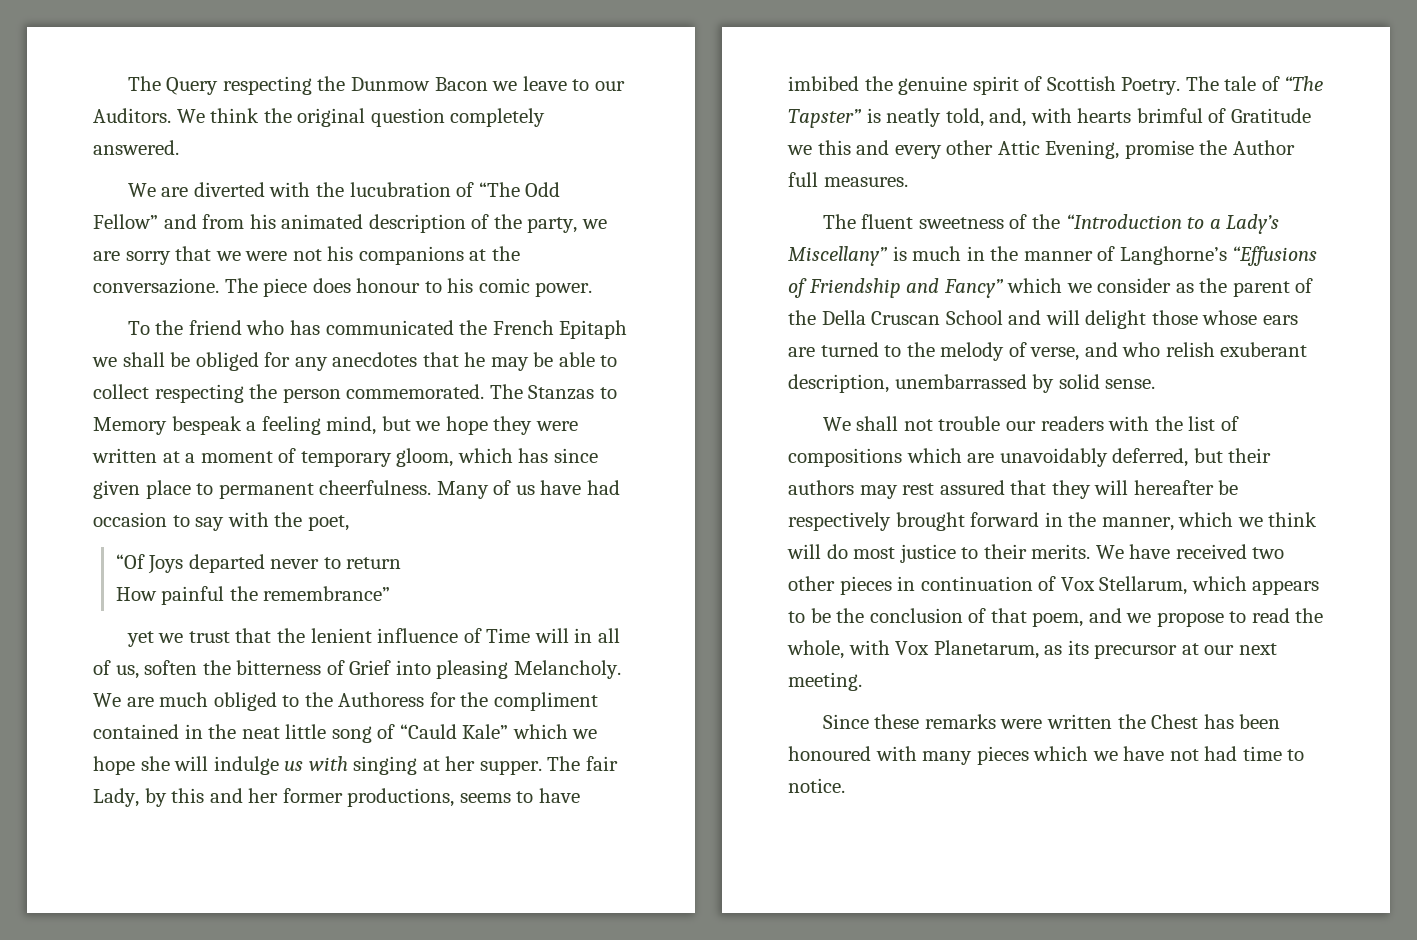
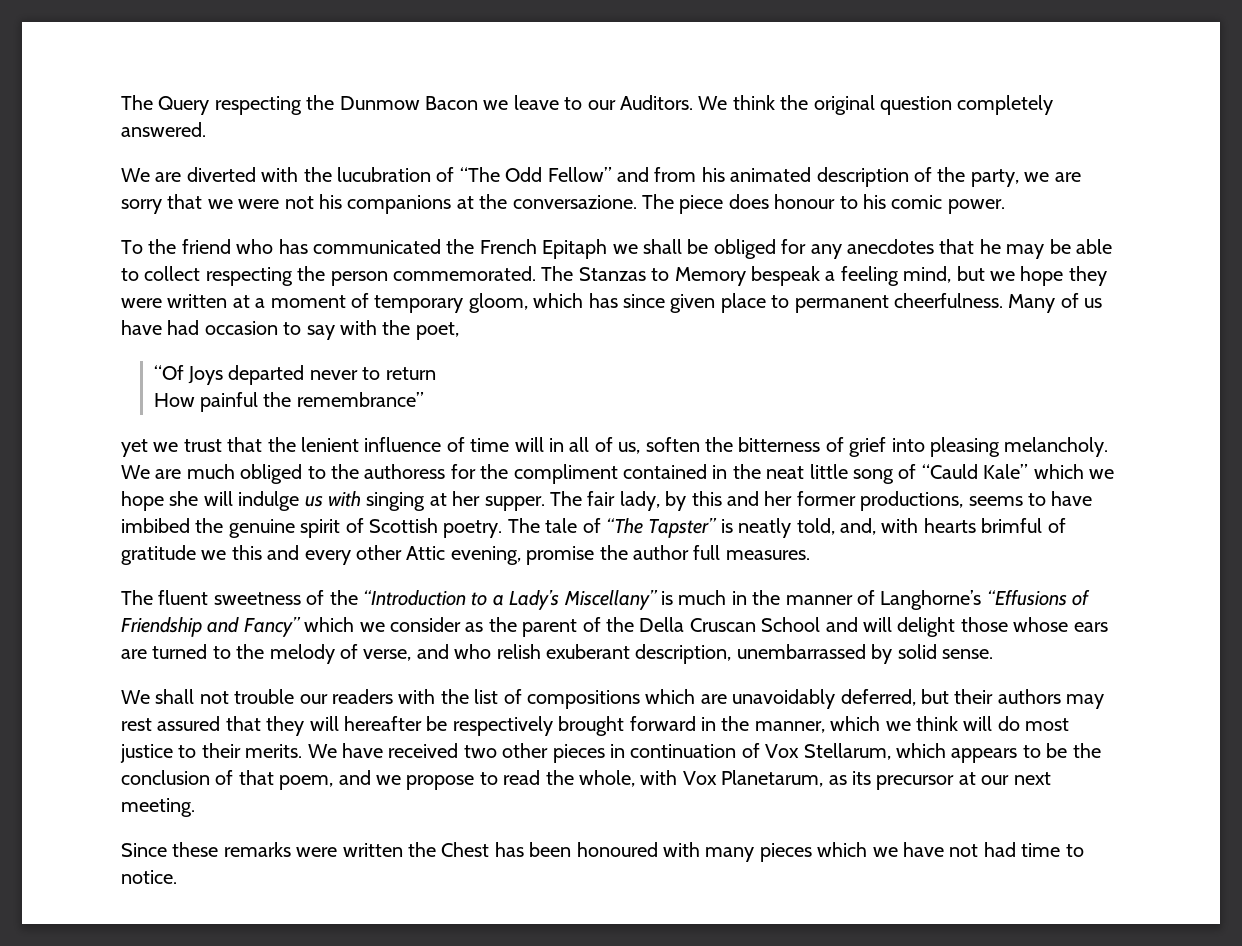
[486,628,531,643] Time -> [470,438,510,452] time
[349,660,392,675] Grief -> [849,437,887,457] grief
[513,660,621,679] Melancholy. -> [1004,437,1109,457] melancholy.
[338,692,425,707] Authoress -> [364,464,446,479] authoress
[93,788,139,807] Lady, -> [619,491,660,511] lady,
[1121,77,1181,95] Poetry. -> [443,520,503,538] poetry.
[1230,108,1311,123] Gratitude -> [121,545,196,565] gratitude
[1045,140,1120,159] Evening, -> [450,546,521,565] evening,
[1232,140,1295,155] Author -> [632,545,689,560] author

